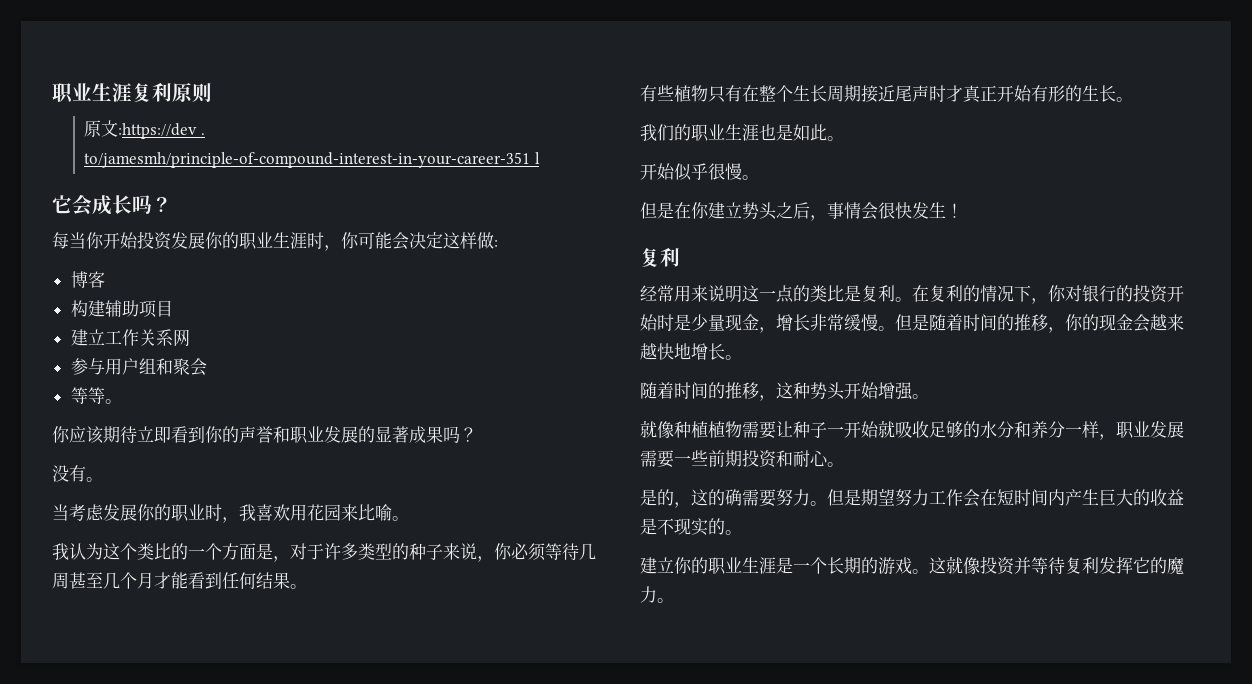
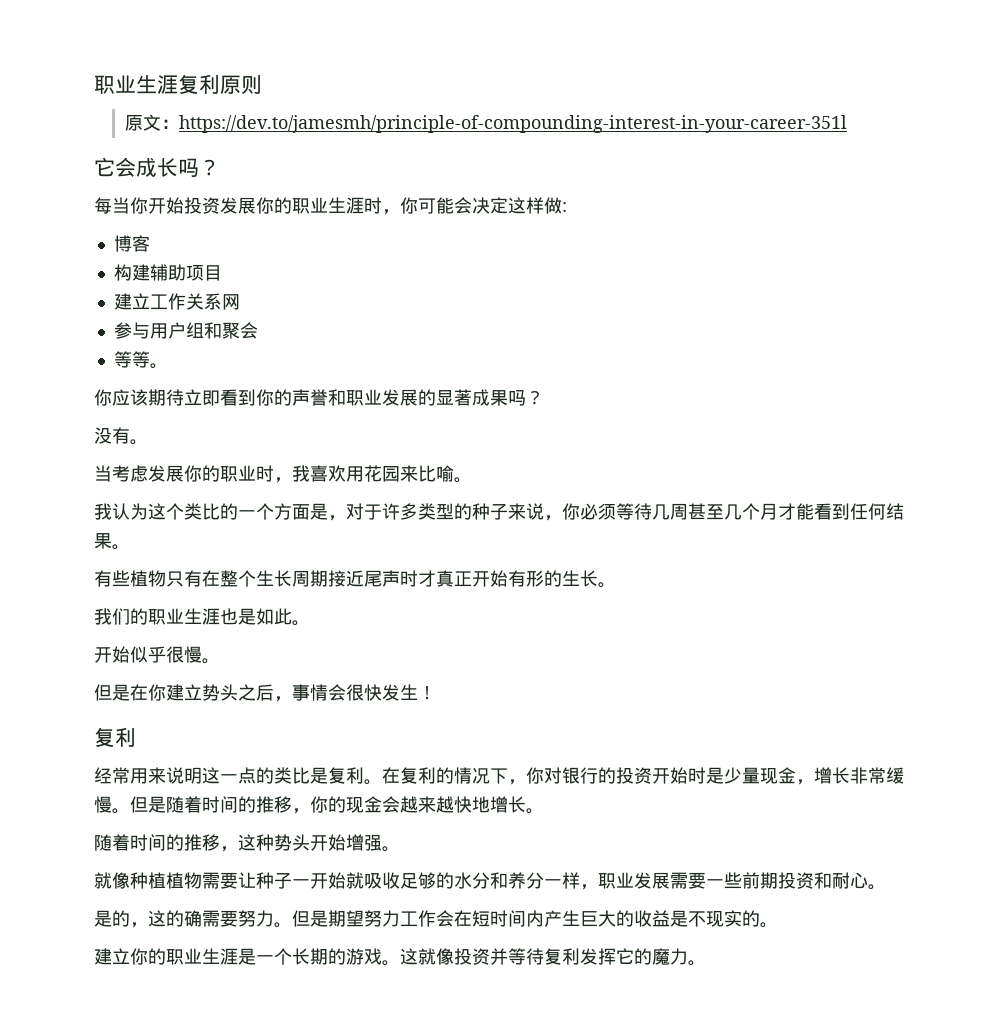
[118,123,206,139] [84,152,541,168] :https://dev . to/jamesmh/principle-of-compound-interest-in-your-career-351 l -> [160,115,847,133] ：https://dev.to/jamesmh/principle-of-compounding-interest-in-your-career-351l

